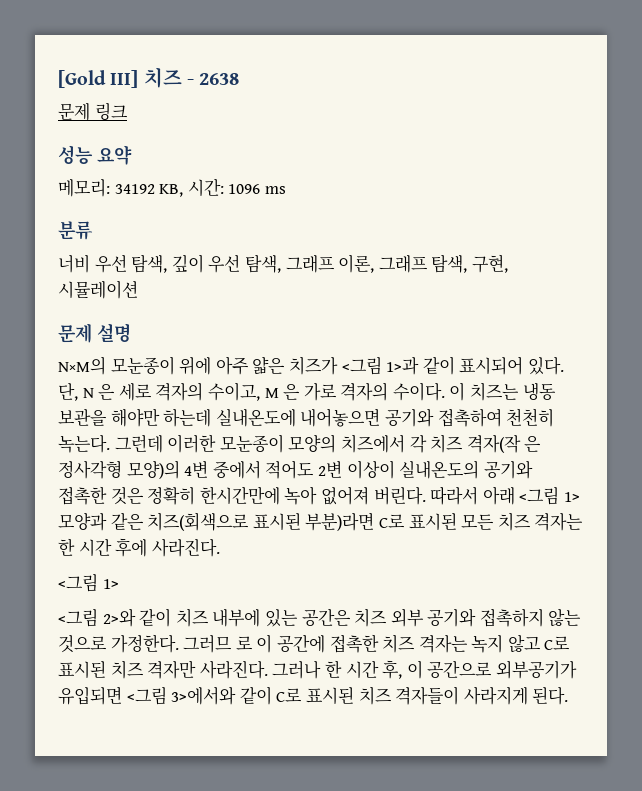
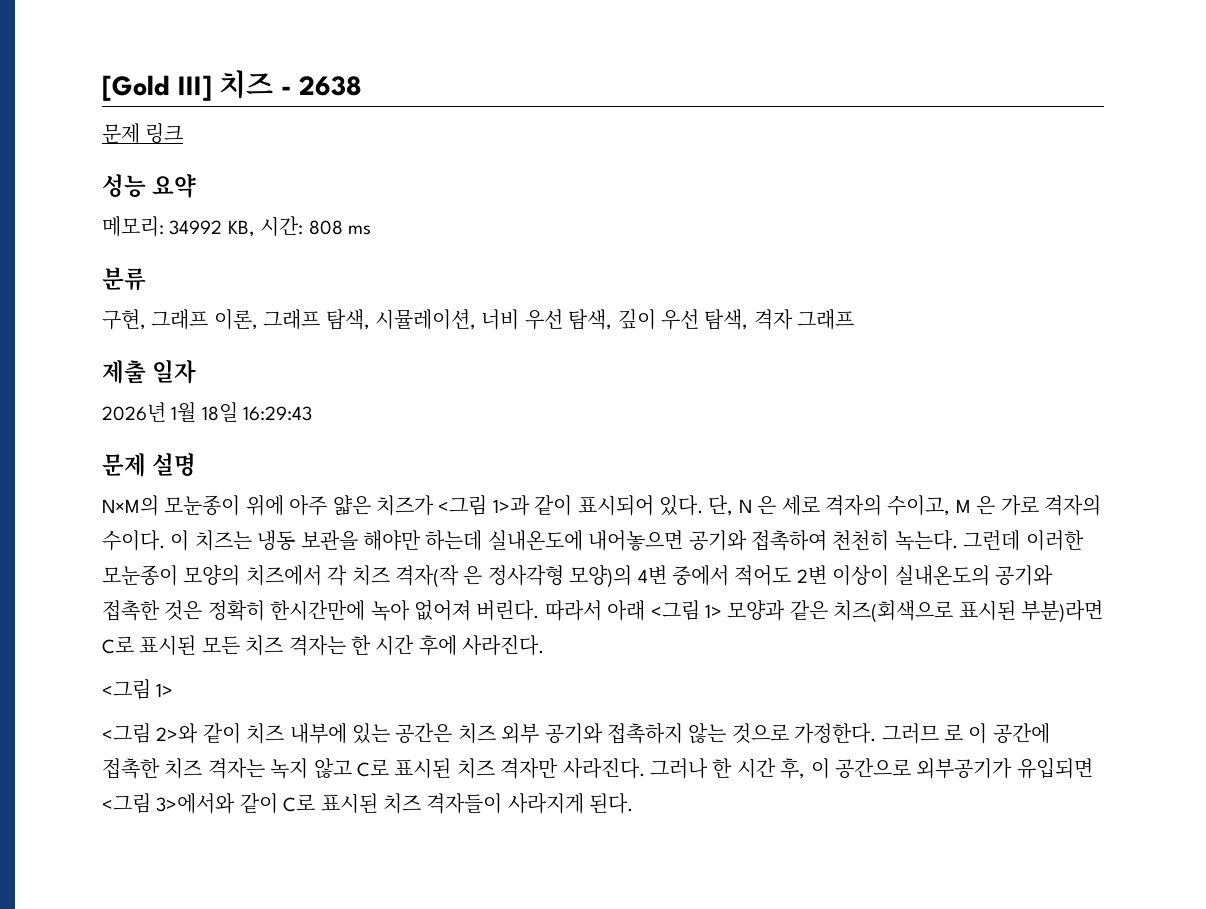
[114,184,155,194] 34192 -> [169,220,223,235] 34992
[228,184,261,194] 1096 -> [308,220,343,235] 808
(93, 230) none -> [102,309,476,330] 구현, 그래프 이론, 그래프 탐색, 시뮬레이션,
[285,254,508,273] [58,280,138,299] 그래프 이론, 그래프 탐색, 구현, 시뮬레이션 -> [753,309,855,330] [102,360,197,384] [102,401,313,422] 격자 그래프 // 제출 일자 // 2026년 1월 18일 16:29:43

